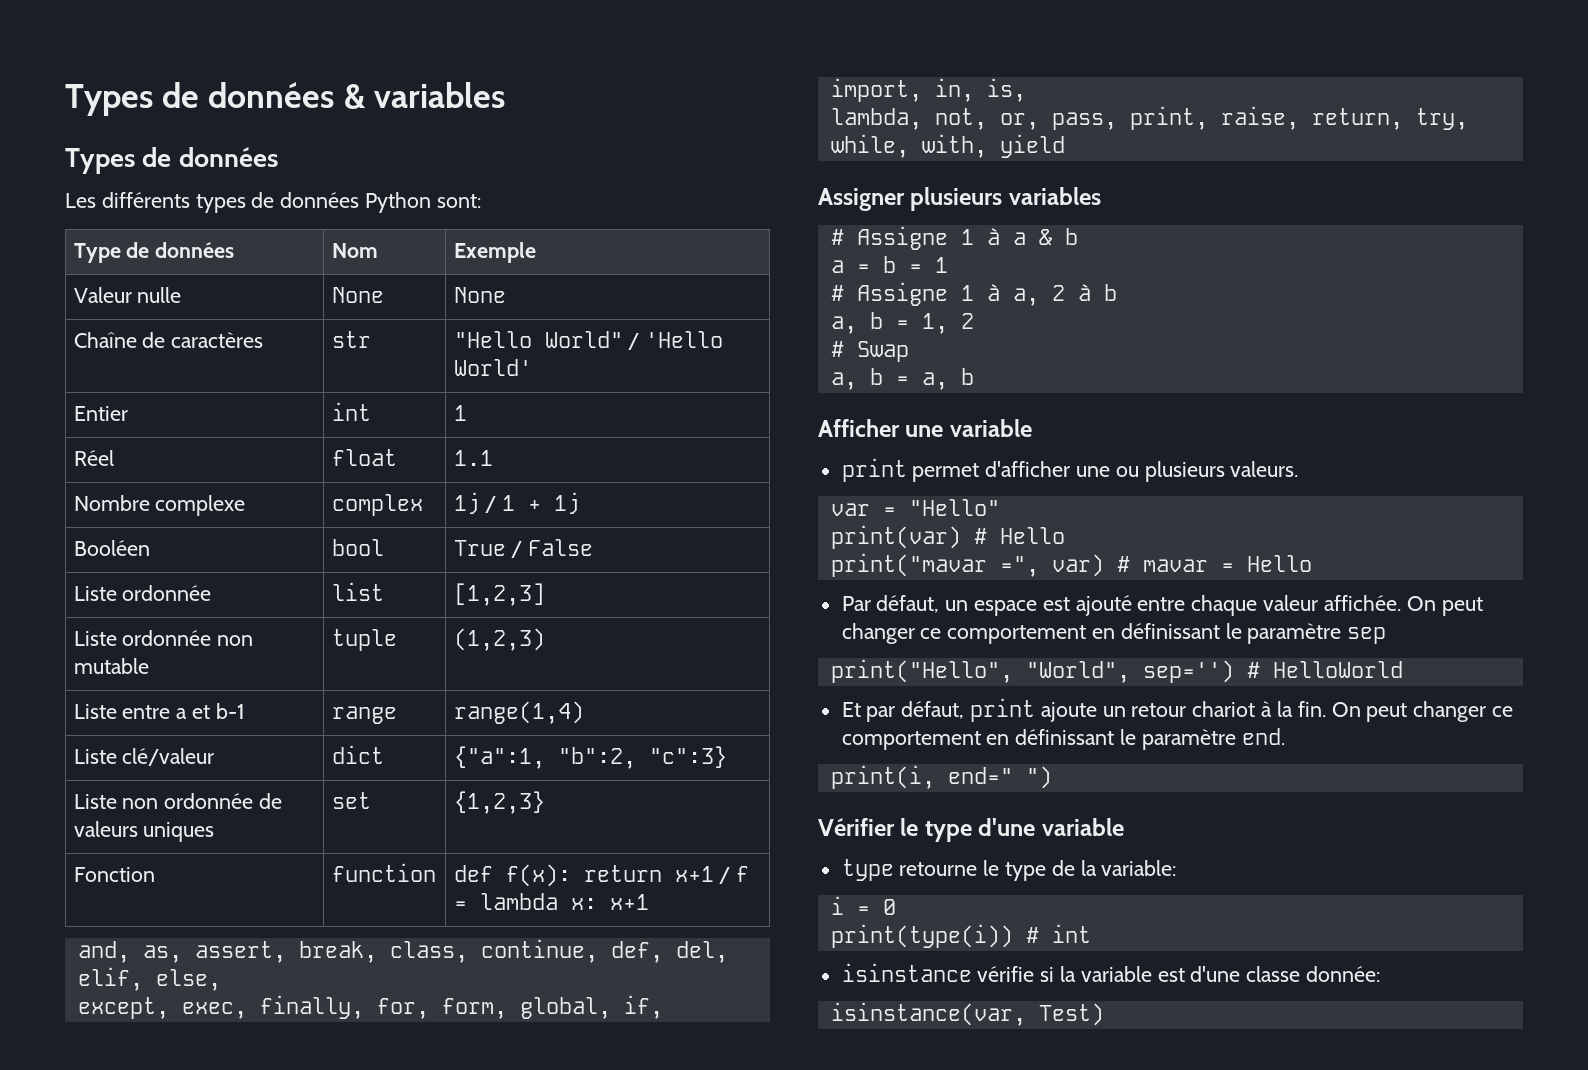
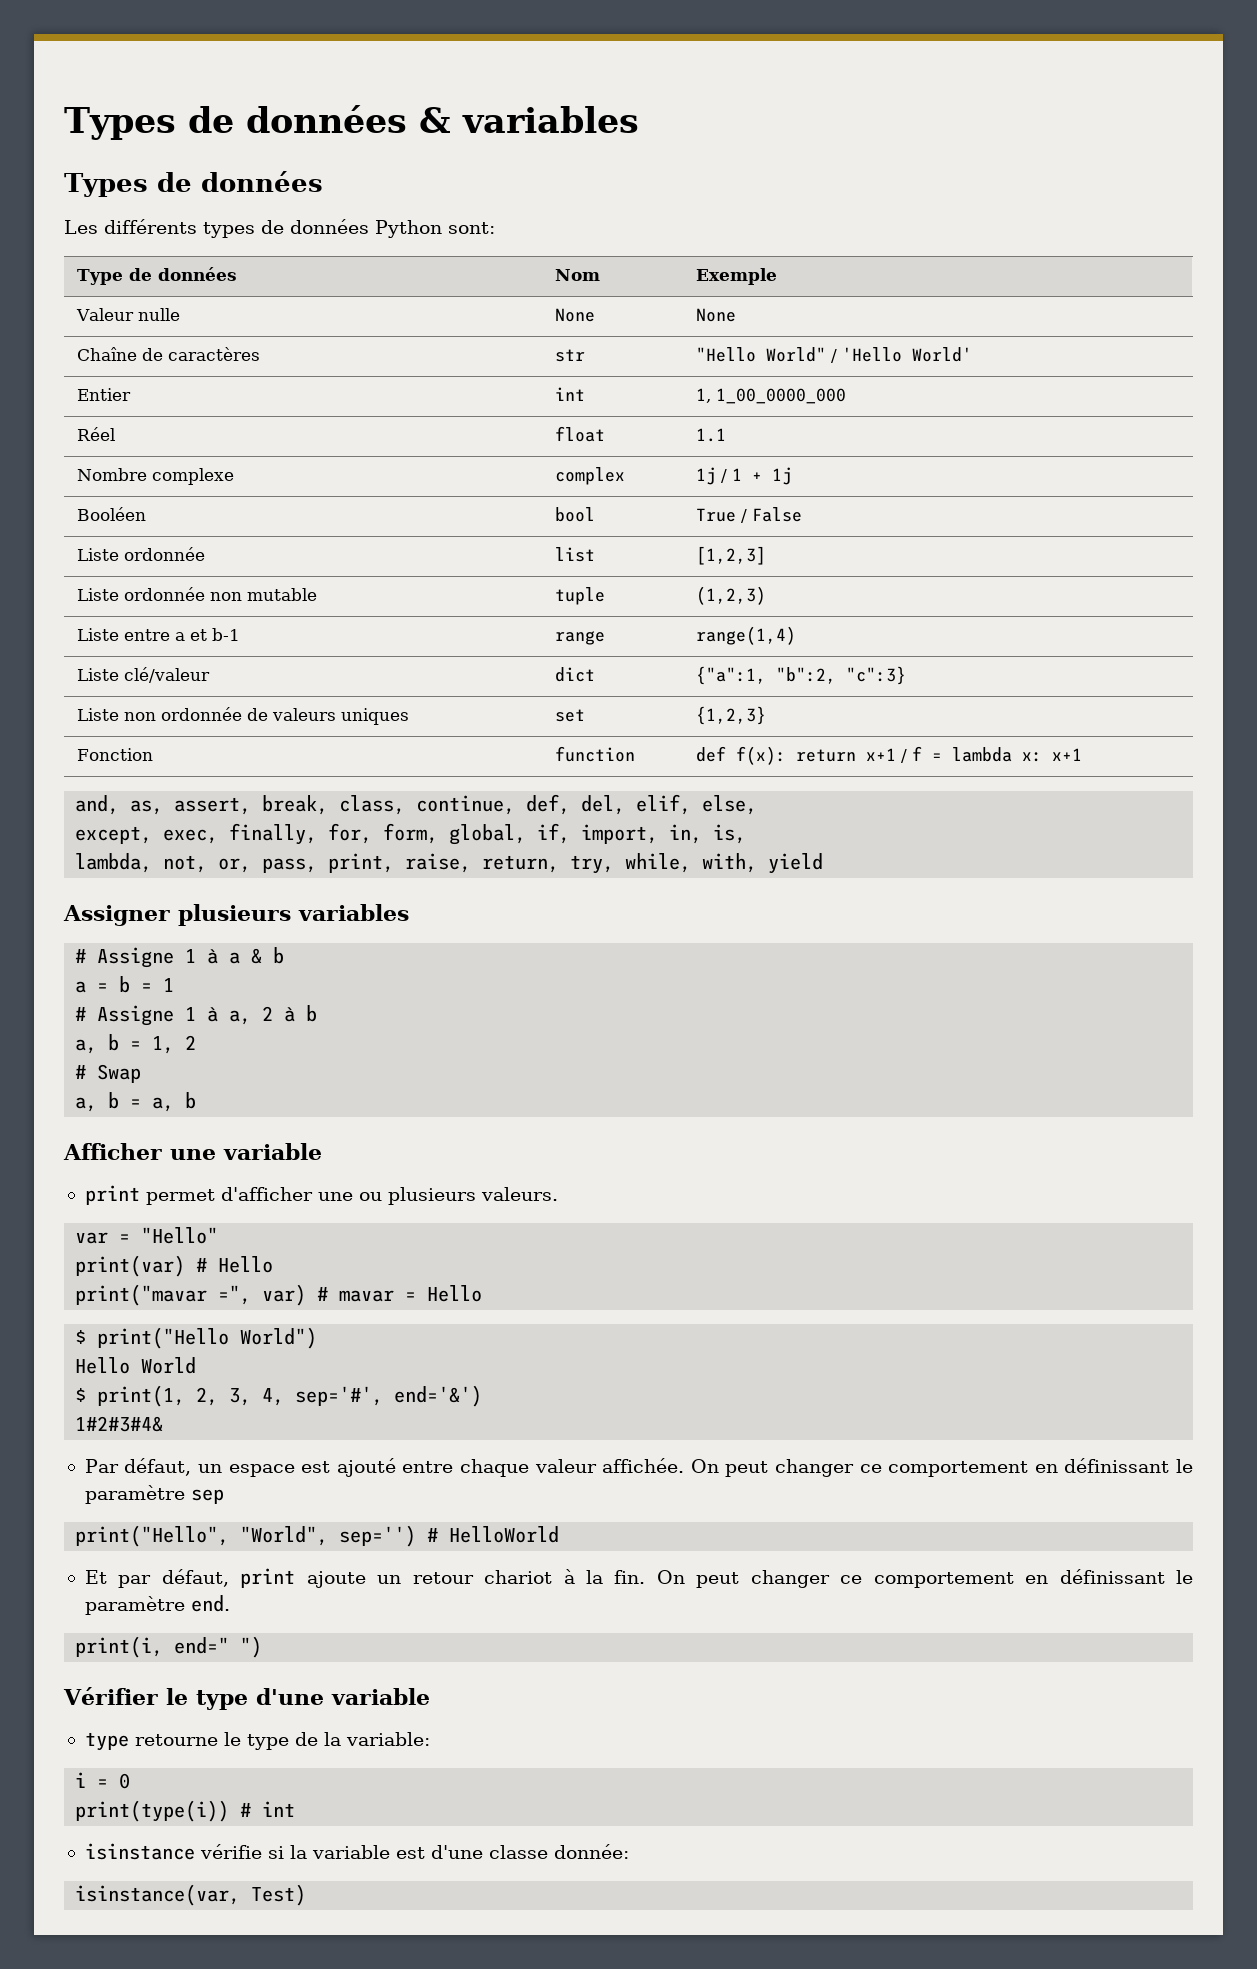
[453,405,467,421] 1 -> [695,388,846,404] 1, 1_00_0000_000
(1312, 563) none -> [75,1327,318,1349] [75,1357,197,1374] [75,1385,483,1407] [75,1416,164,1432] // $ print("Hello World") // Hello World // $ print(1, 2, 3, 4, sep='#', end='&') // 1#2#3#4&

